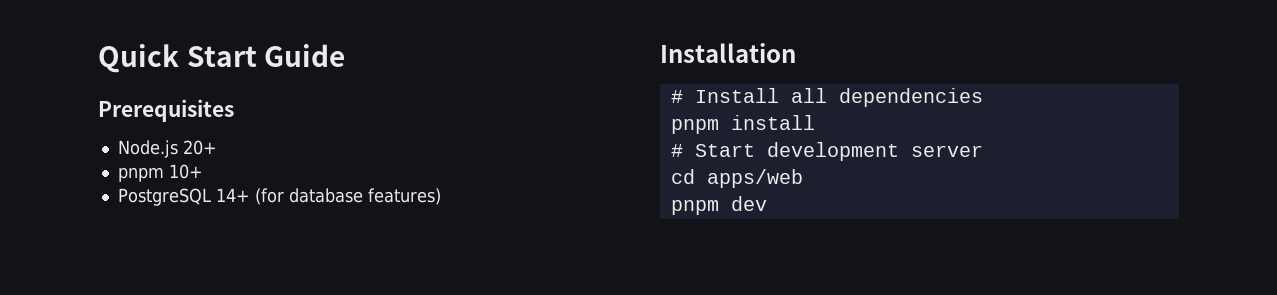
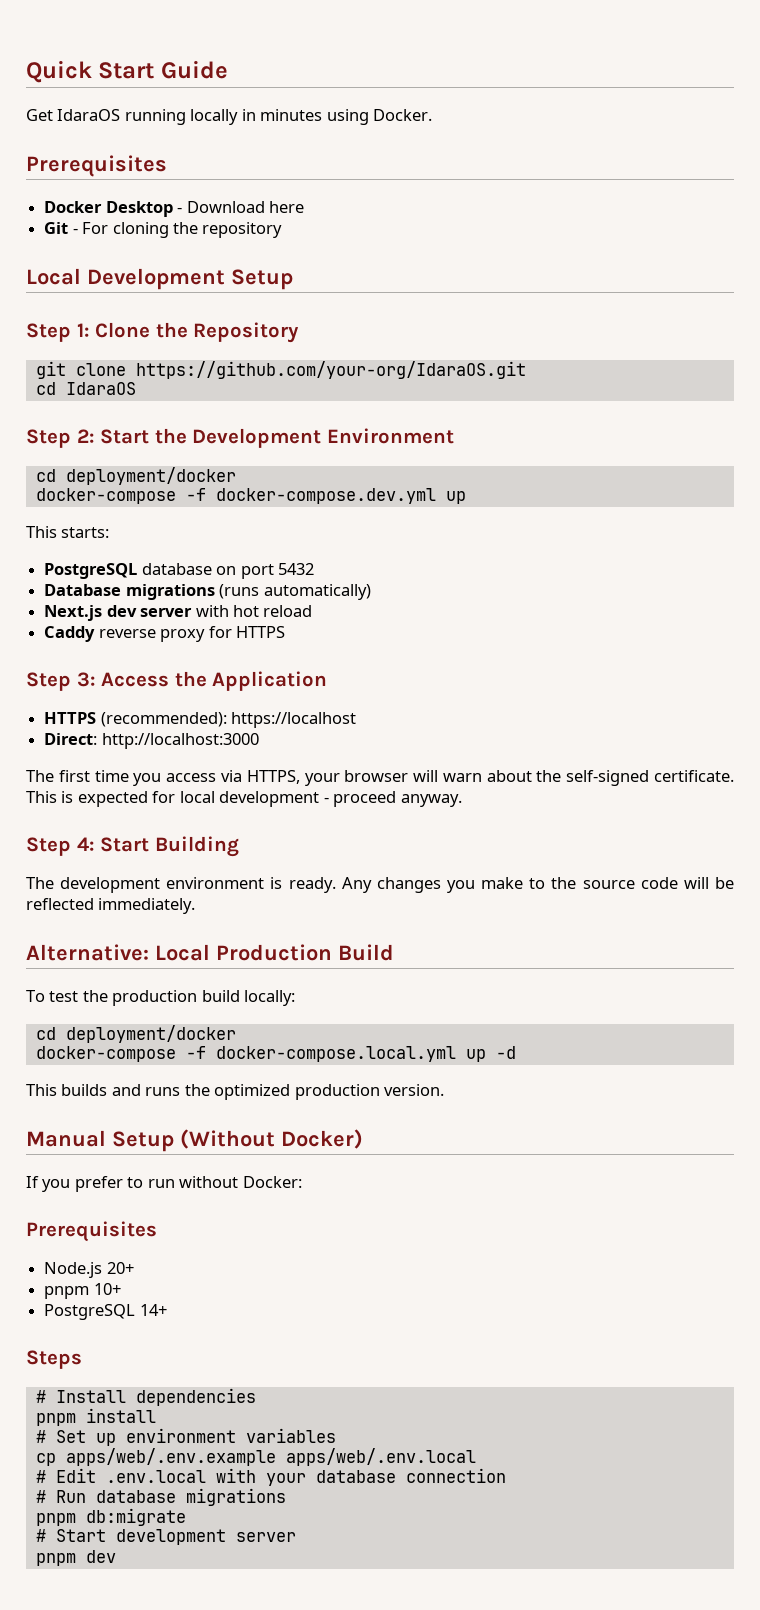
(346, 55) none -> [26,109,433,125] [26,155,167,177] [44,201,304,217] [44,222,283,238] [26,268,293,290] [26,322,300,343] [35,361,526,379] [35,382,136,395] [26,428,454,448] [35,467,236,485] [35,488,466,504] [26,526,110,538] [44,563,314,579] [44,584,371,600] [44,605,313,621] [44,626,285,642] [26,671,328,691] [44,712,357,728] [44,733,259,749] [26,770,734,786] [26,791,462,807] [26,836,239,857] [26,877,734,893] [26,898,196,914] [26,944,394,961] [26,990,296,1006] [35,1025,236,1043] [35,1046,516,1062] [26,1084,445,1100] [26,1129,363,1152] [26,1176,302,1192] // Get IdaraOS running locally in minutes using Docker. // Prerequisites // Docker Desktop - Download here // Git - For cloning the repository // Local Development Setup // Step 1: Clone the Repository // git clone https://github.com/your-org/IdaraOS.git // cd IdaraOS // Step 2: Start the Development Environment // cd deployment/docker // docker-compose -f docker-compose.dev.yml up // This starts: // PostgreSQL database on port 5432 // Database migrations (runs automatically) // Next.js dev server with hot reload // Caddy reverse proxy for HTTPS // Step 3: Access the Application // HTTPS (recommended): https://localhost // Direct: http://localhost:3000 // The first time you access via HTTPS, your browser will warn about the self-signed certificate. This is expected for local development - proceed anyway. // Step 4: Start Building // The development environment is ready. Any changes you make to the source code will be reflected immediately. // Alternative: Local Production Build // To test the production build locally: // cd deployment/docker // docker-compose -f docker-compose.local.yml up -d // This builds and runs the optimized production version. // Manual Setup (Without Docker) // If you prefer to run without Docker:
[254,188,441,205] [660,43,796,63] (for database features) // Installation -> [26,1350,82,1369] // Steps
[790,88,827,103] all -> (126, 1396) none
(815, 122) none -> [35,1428,336,1446] [35,1448,476,1466] [35,1468,506,1486] [35,1488,286,1506] [35,1508,186,1526] // # Set up environment variables // cp apps/web/.env.example apps/web/.env.local // # Edit .env.local with your database connection // # Run database migrations // pnpm db:migrate
[670,169,803,188] // cd apps/web -> (296, 1537) none

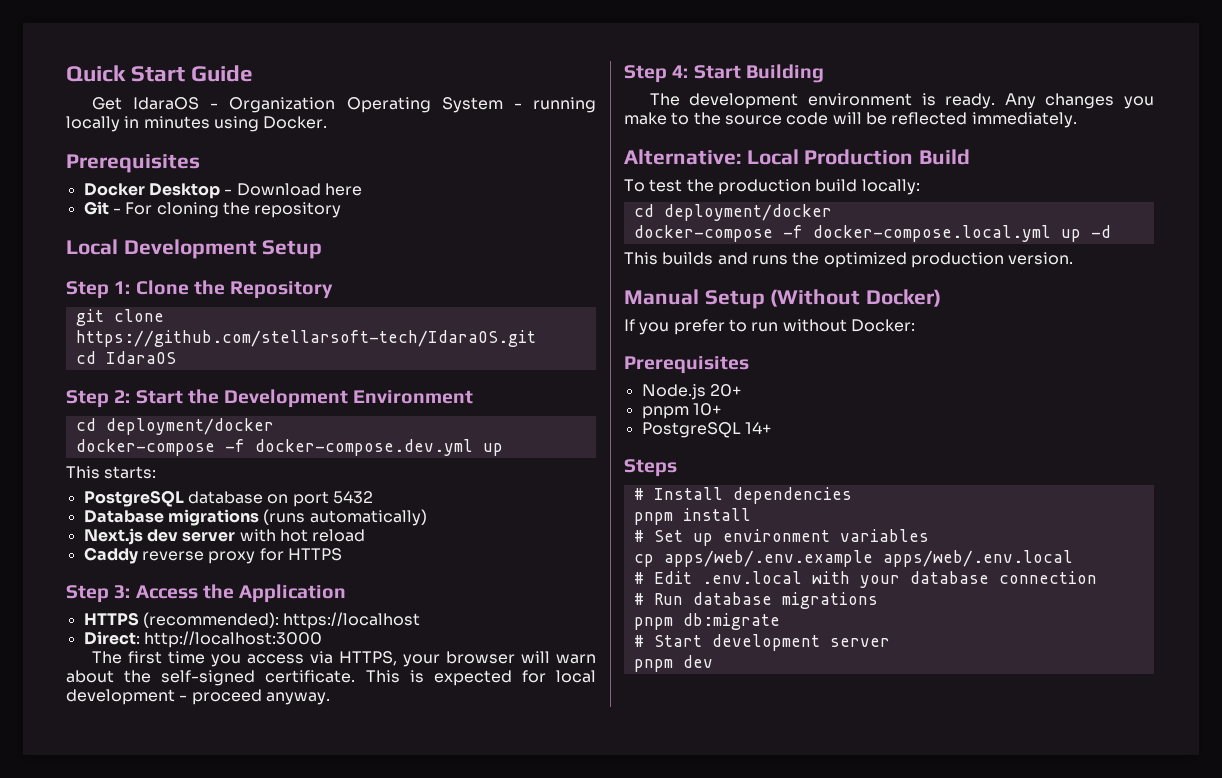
(121, 115) none -> [210,97,522,113] - Organization Operating System -
[135,361,526,379] https://github.com/your-org/IdaraOS.git -> [75,330,536,347] https://github.com/stellarsoft-tech/IdaraOS.git

